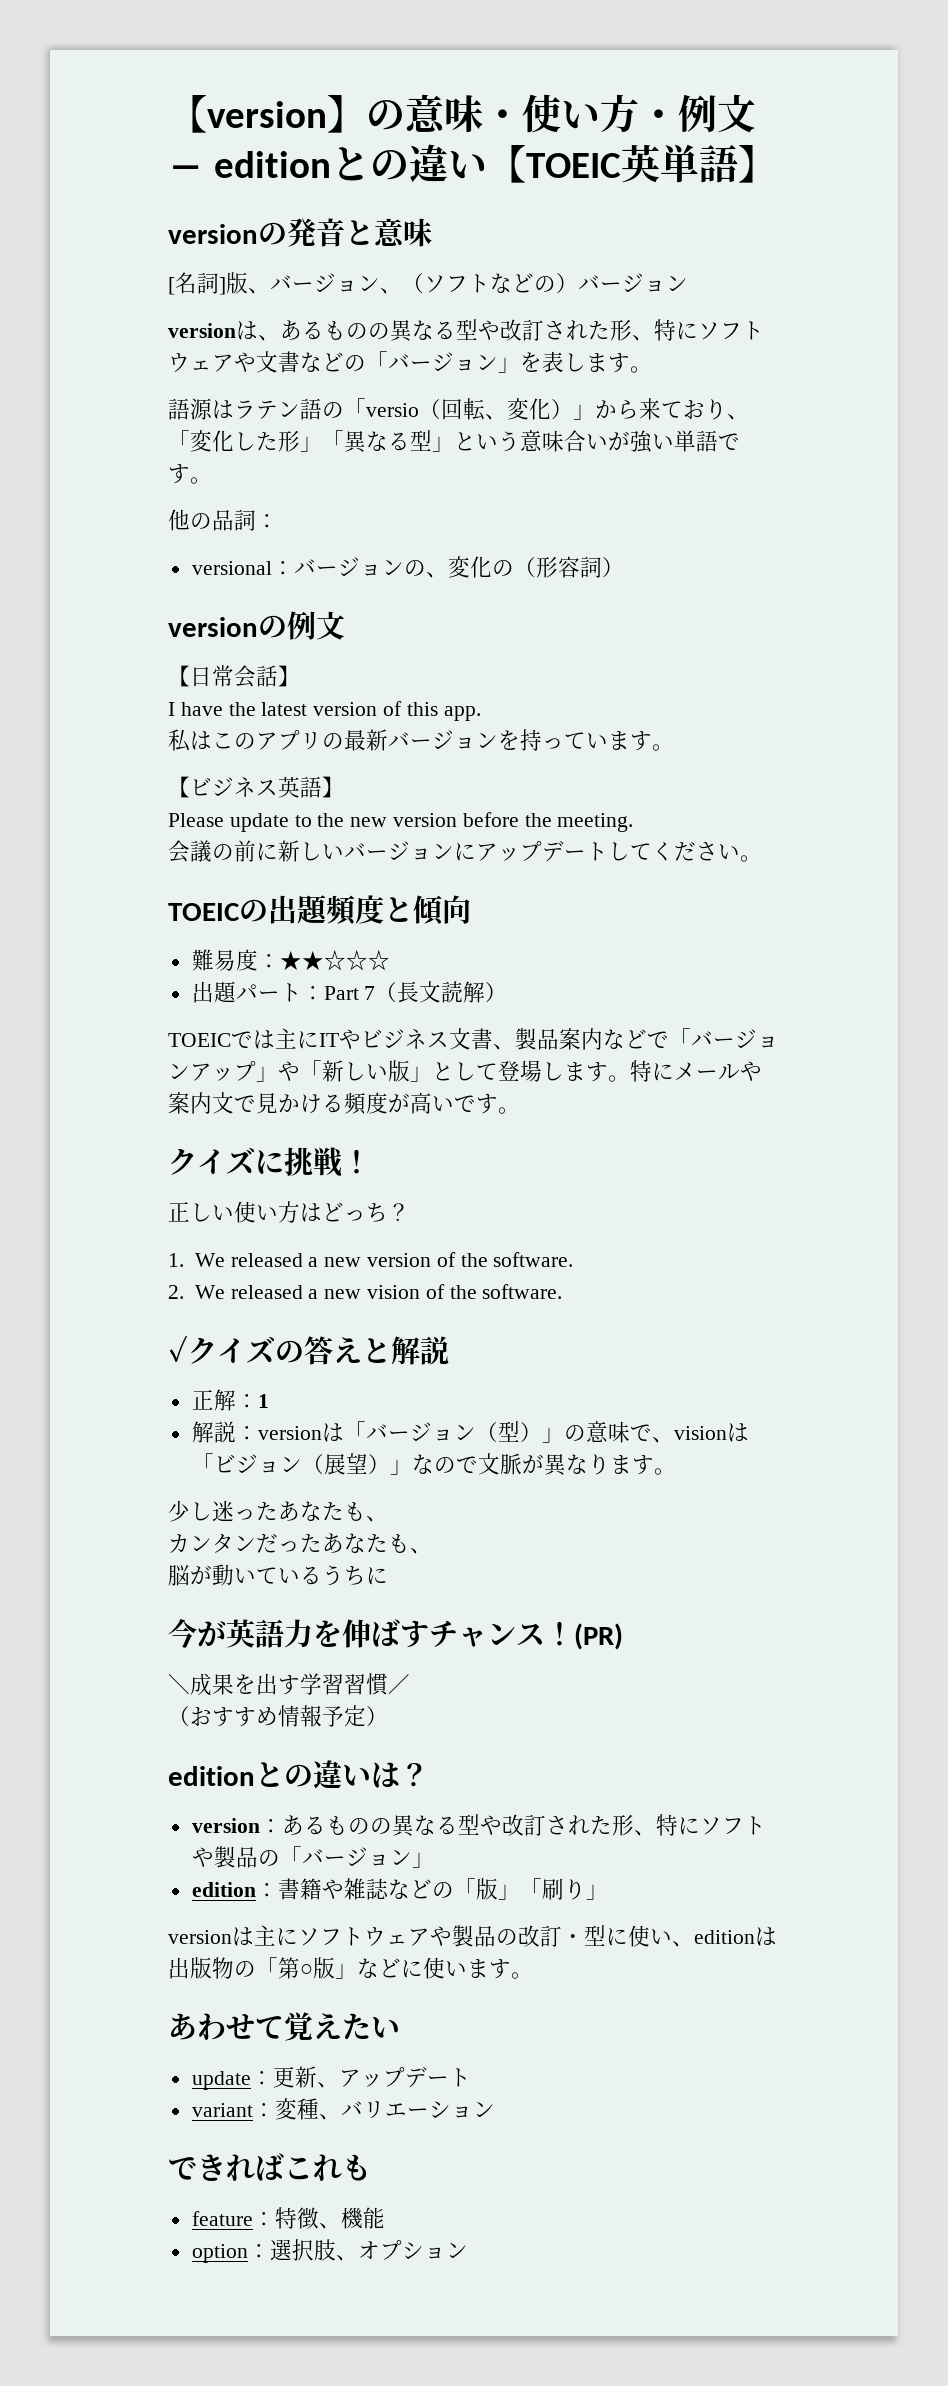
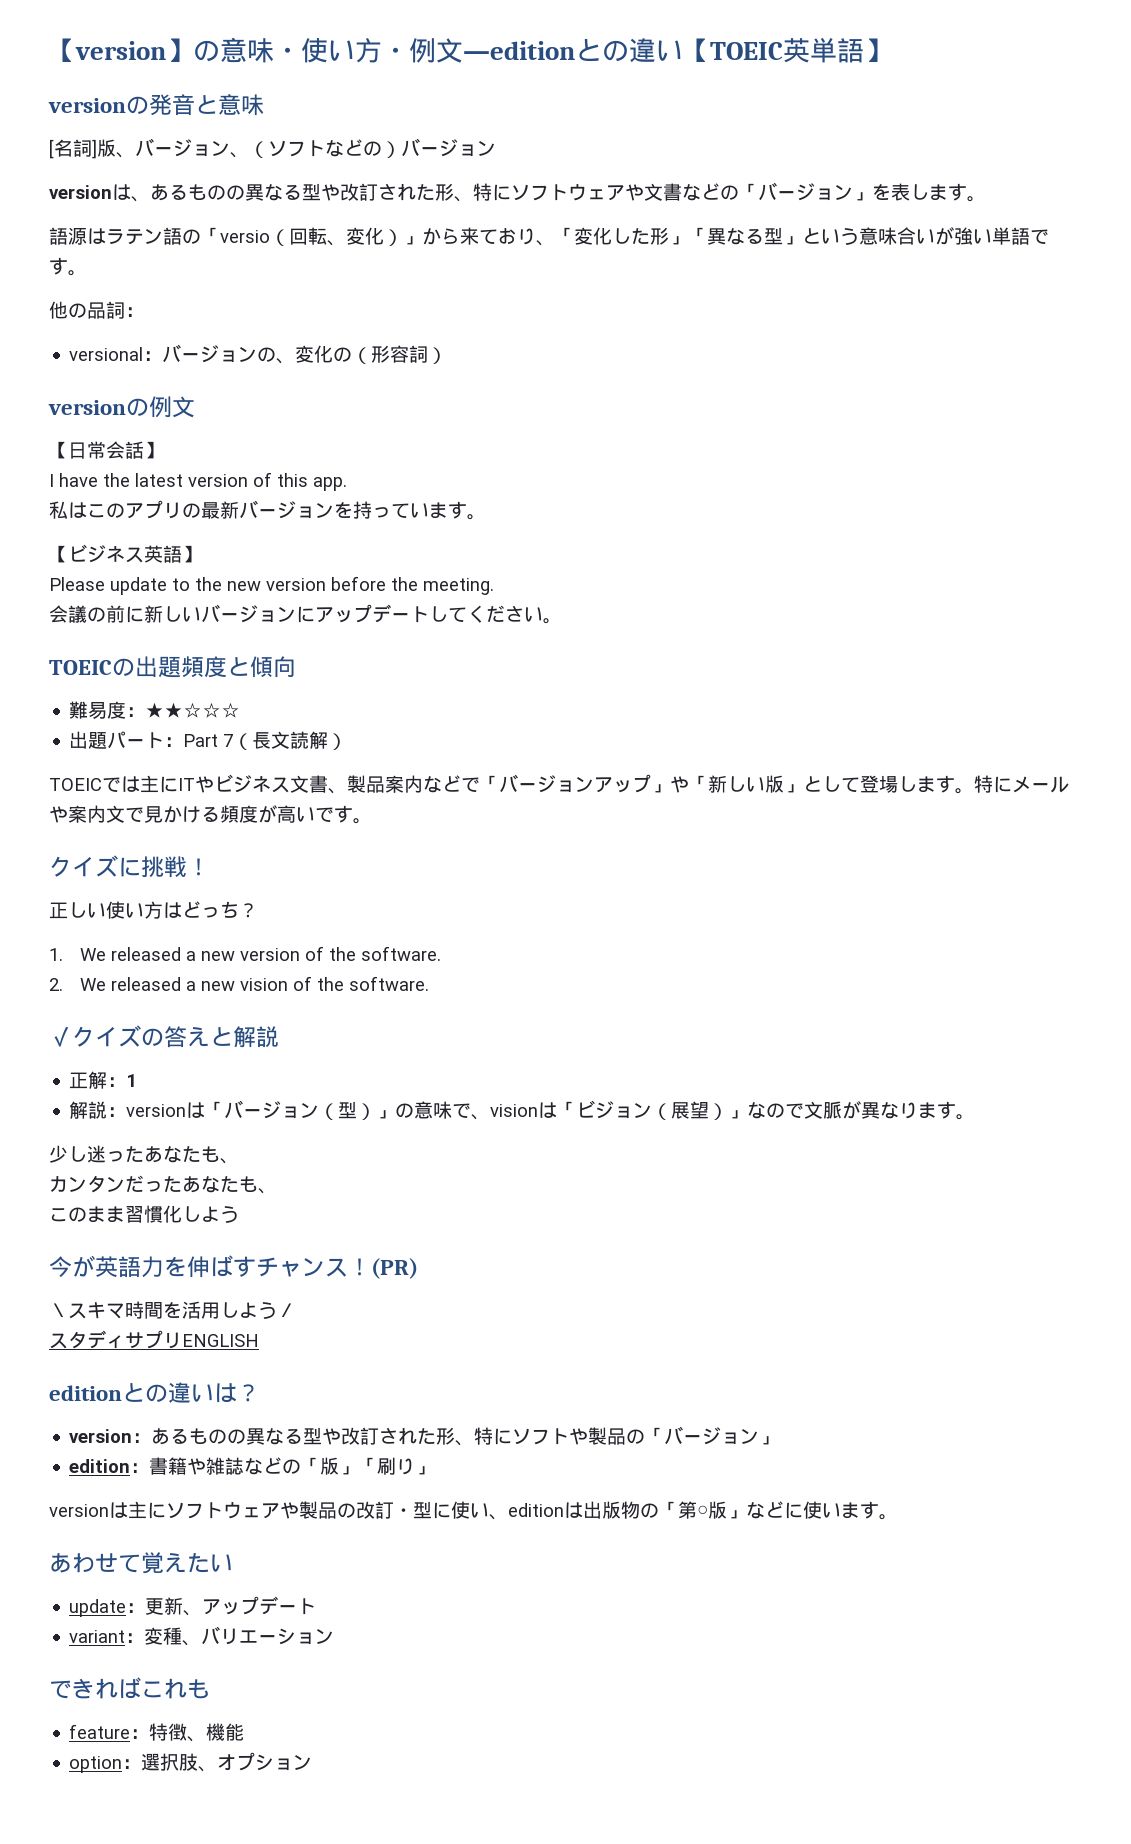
[168,1564,388,1586] 脳が動いているうちに -> [49,1205,239,1223] このまま習慣化しよう
[190,1673,410,1696] [168,1705,388,1727] 成果を出す学習習慣／ // （おすすめ情報予定） -> [68,1301,296,1319] [49,1330,259,1349] スキマ時間を活用しよう／ // スタディサプリENGLISH

